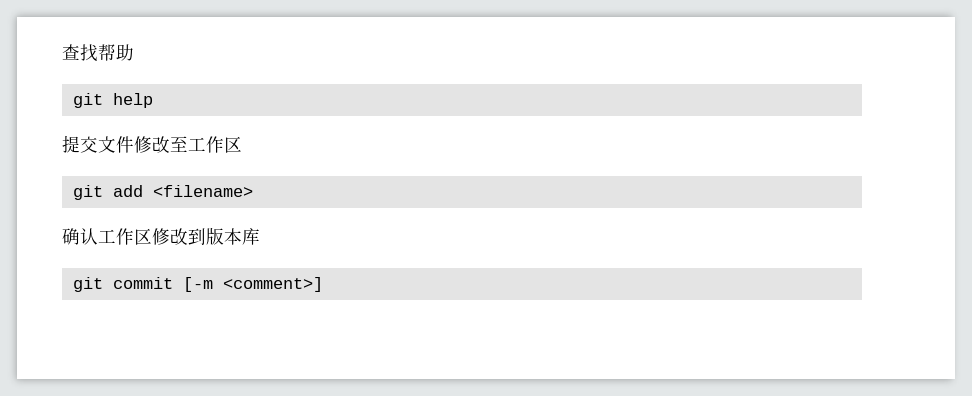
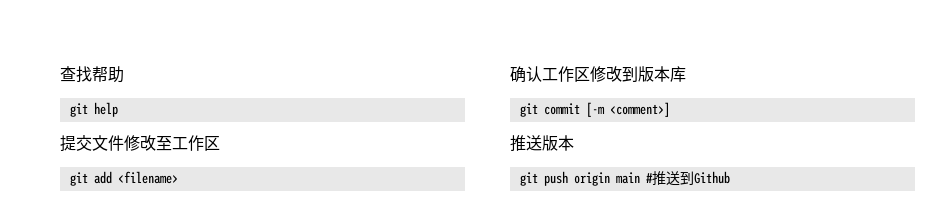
(323, 284) none -> [510,135,574,152] [519,171,730,186] // 推送版本 // git push origin main #推送到Github

